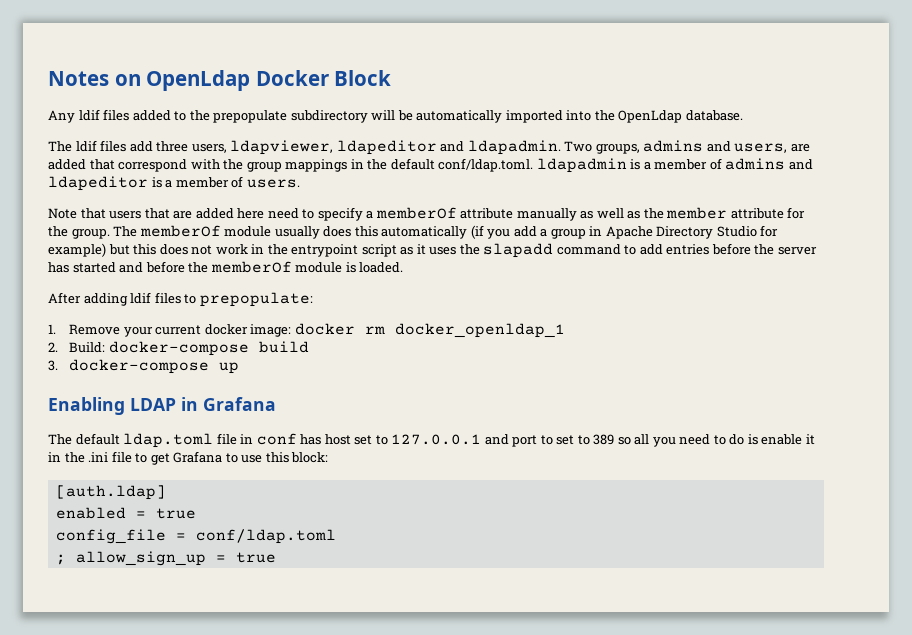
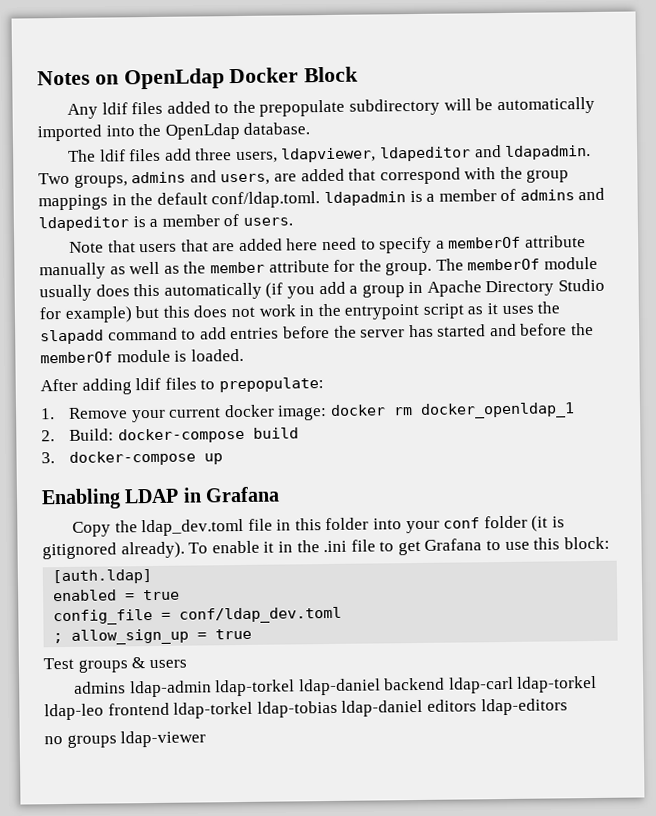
[48,433,758,448] The default ldap.toml file in conf has host set to 127.0.0.1 and port to set to 389 so all you need to do is -> [71,515,565,537] [42,541,209,560] Copy the ldap_dev.toml file in this folder into your conf folder (it is gitignored already). To
[195,529,336,544] conf/ldap.toml -> [179,606,343,624] conf/ldap_dev.toml
(276, 557) none -> [43,657,187,673] [73,675,598,698] [44,698,568,721] [44,730,207,748] // Test groups & users // admins ldap-admin ldap-torkel ldap-daniel backend ldap-carl ldap-torkel ldap-leo frontend ldap-torkel ldap-tobias ldap-daniel editors ldap-editors // no groups ldap-viewer

